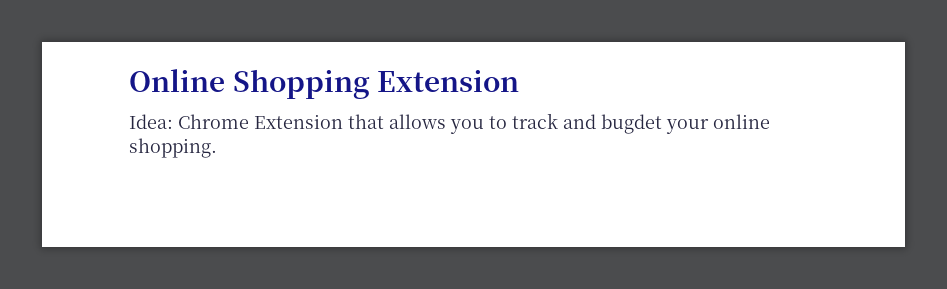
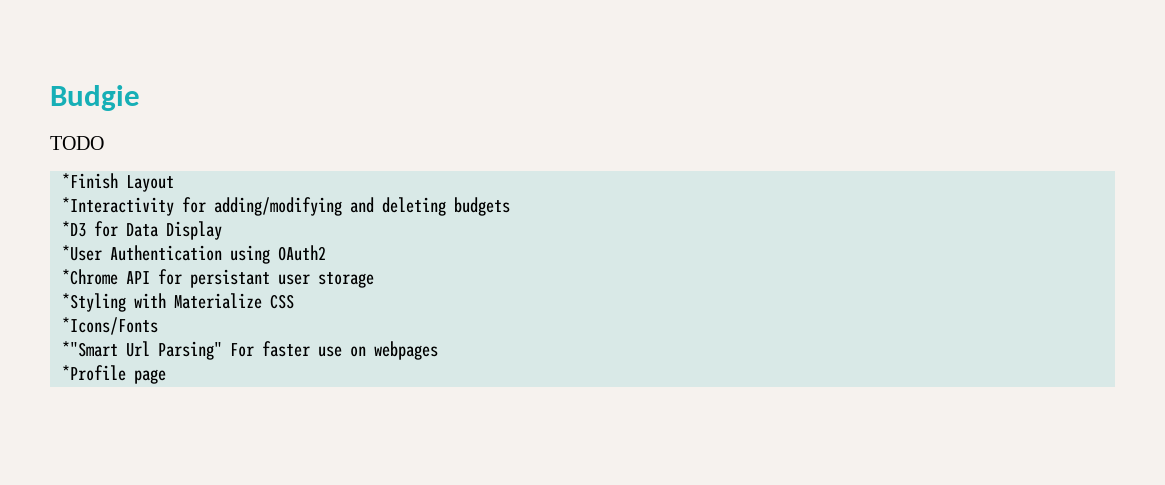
[129,69,520,99] [129,113,770,134] [129,138,217,158] Online Shopping Extension // Idea: Chrome Extension that allows you to track and bugdet your online shopping. -> [50,85,140,111] [50,136,104,150] [62,173,174,192] [62,197,510,216] [62,221,222,240] [62,245,326,264] [62,269,374,288] [62,293,294,312] [62,317,158,335] [62,341,438,360] [62,365,166,384] Budgie // TODO // *Finish Layout // *Interactivity for adding/modifying and deleting budgets // *D3 for Data Display // *User Authentication using OAuth2 // *Chrome API for persistant user storage // *Styling with Materialize CSS // *Icons/Fonts // *"Smart Url Parsing" For faster use on webpages // *Profile page

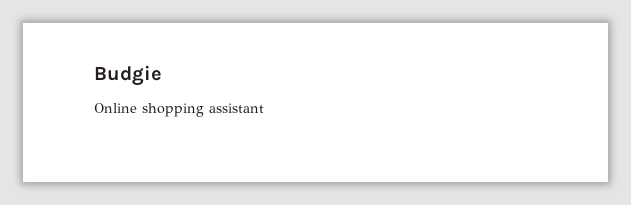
[50,136,104,150] [62,173,174,192] [62,197,510,216] [62,221,222,240] [62,245,326,264] [62,269,374,288] [62,293,294,312] [62,317,158,335] [62,341,438,360] [62,365,166,384] TODO // *Finish Layout // *Interactivity for adding/modifying and deleting budgets // *D3 for Data Display // *User Authentication using OAuth2 // *Chrome API for persistant user storage // *Styling with Materialize CSS // *Icons/Fonts // *"Smart Url Parsing" For faster use on webpages // *Profile page -> [94,103,264,117] Online shopping assistant

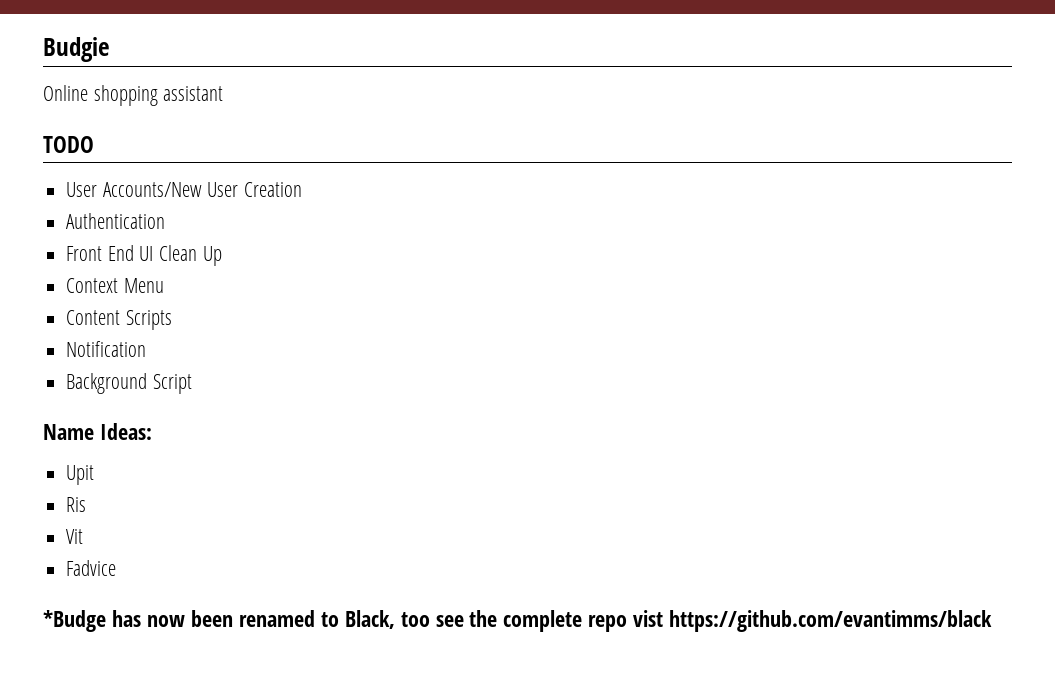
(264, 108) none -> [43,136,94,153] [66,182,303,197] [66,213,166,229] [66,245,222,266] [66,278,164,293] [66,310,172,330] [66,341,147,357] [66,373,192,394] [43,423,152,440] [66,465,95,485] [66,497,87,512] [66,529,84,544] [66,560,117,576] [43,610,993,632] // TODO // User Accounts/New User Creation // Authentication // Front End UI Clean Up // Context Menu // Content Scripts // Notification // Background Script // Name Ideas: // Upit // Ris // Vit // Fadvice // *Budge has now been renamed to Black, too see the complete repo vist https://github.com/evantimms/black

